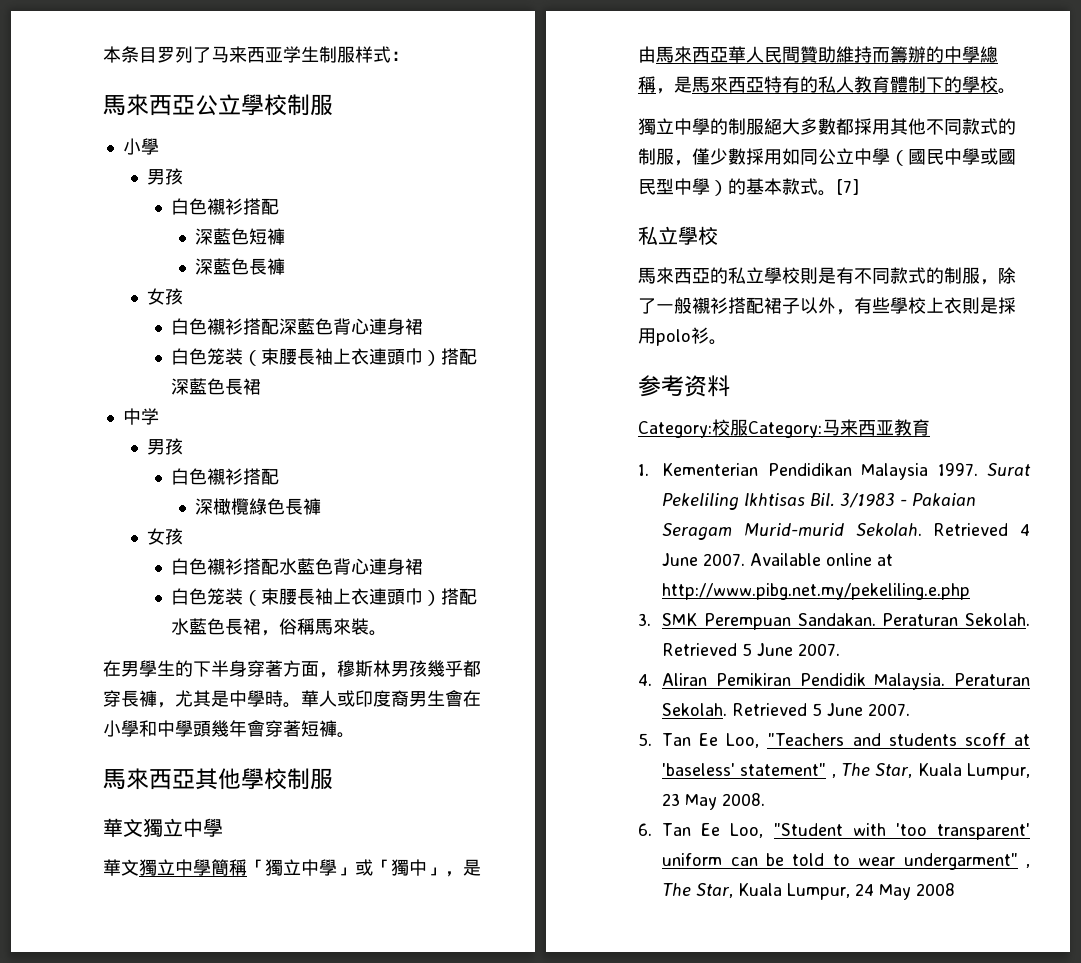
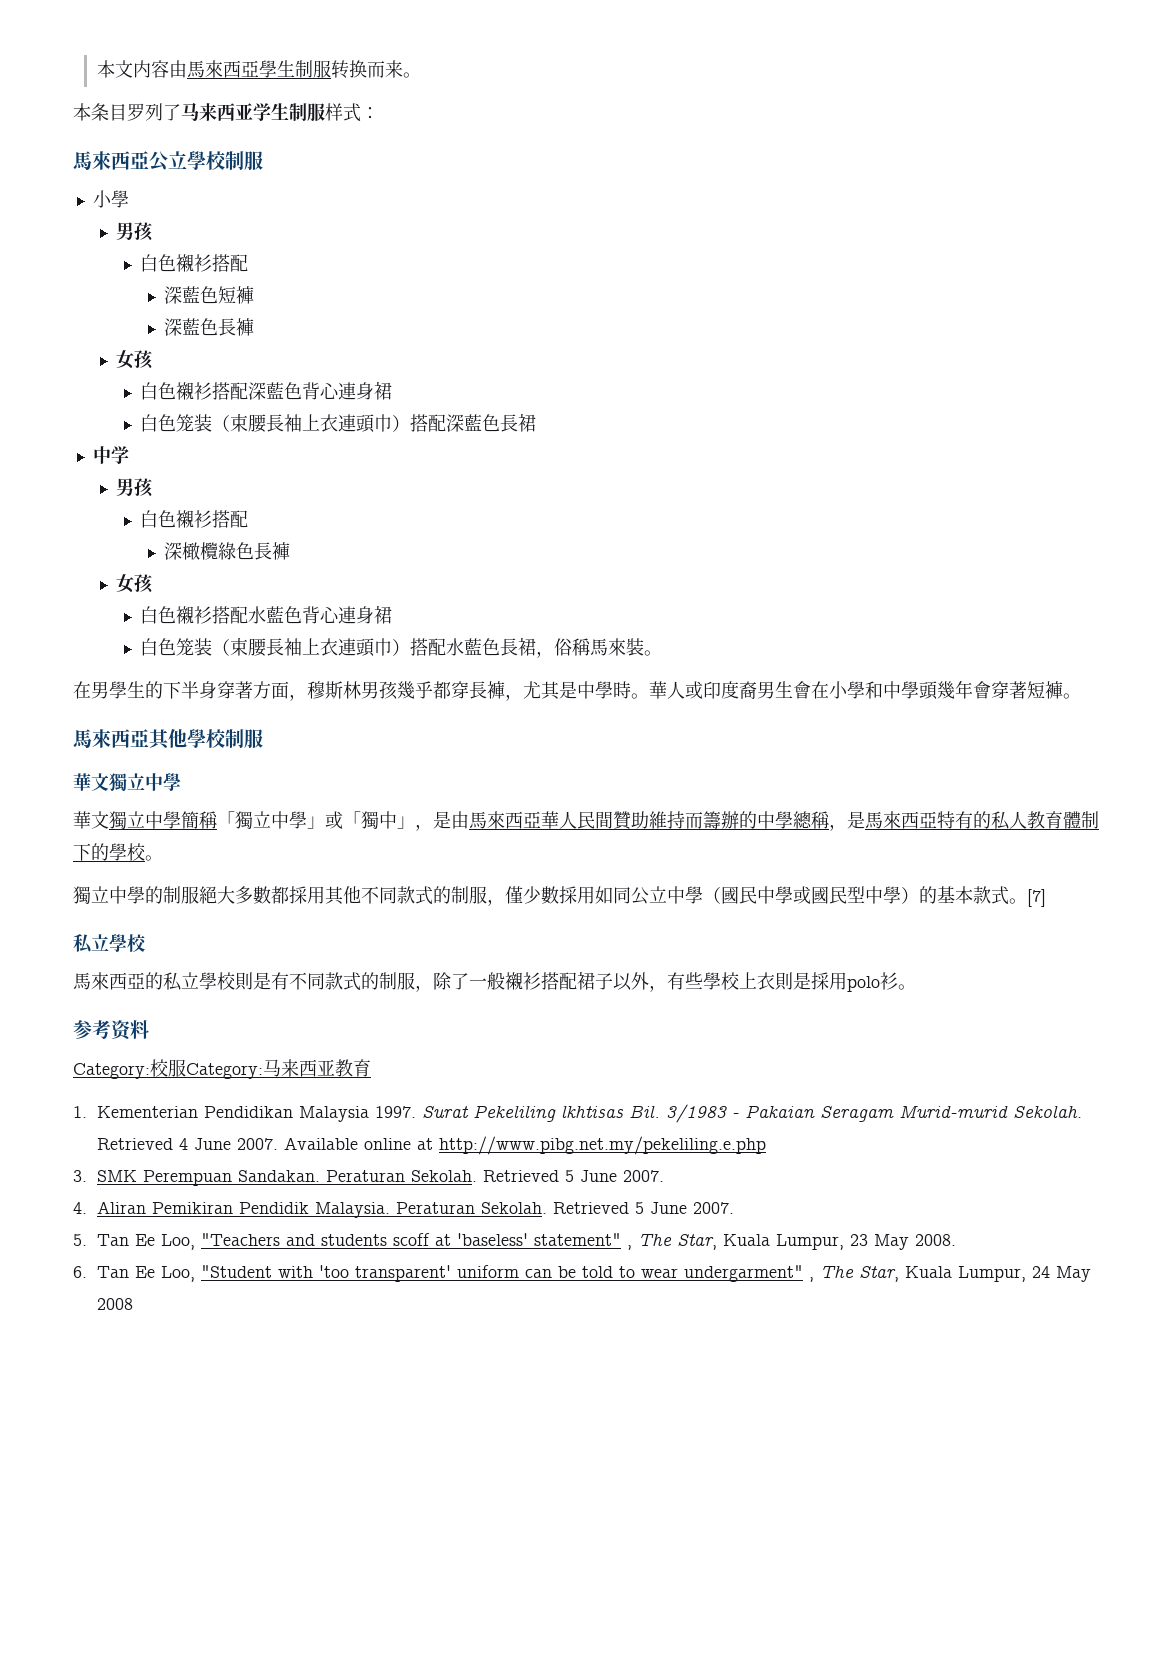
[103,46,121,63] 本 -> [96,60,421,79] [73,103,91,121] 本文内容由馬來西亞學生制服转换而来。 // 本

